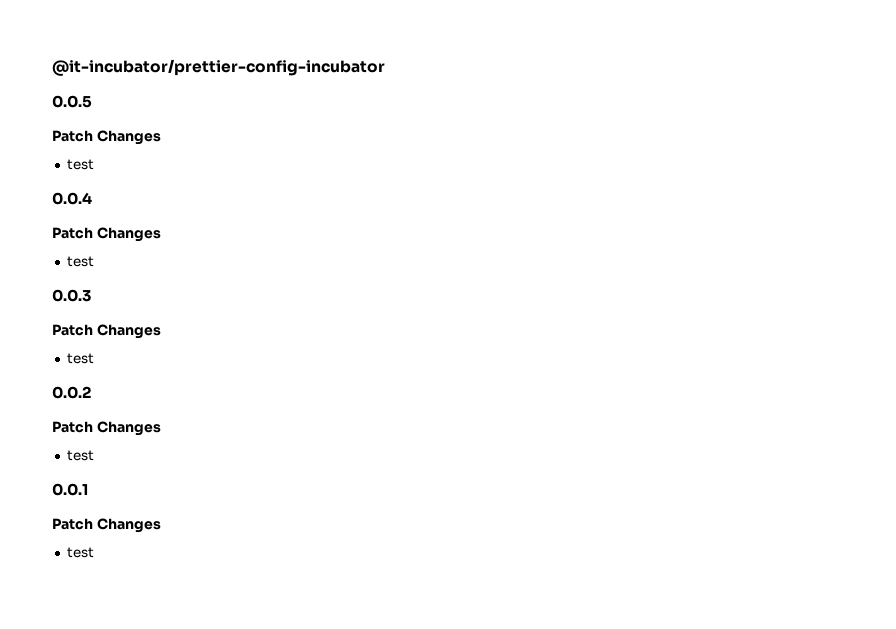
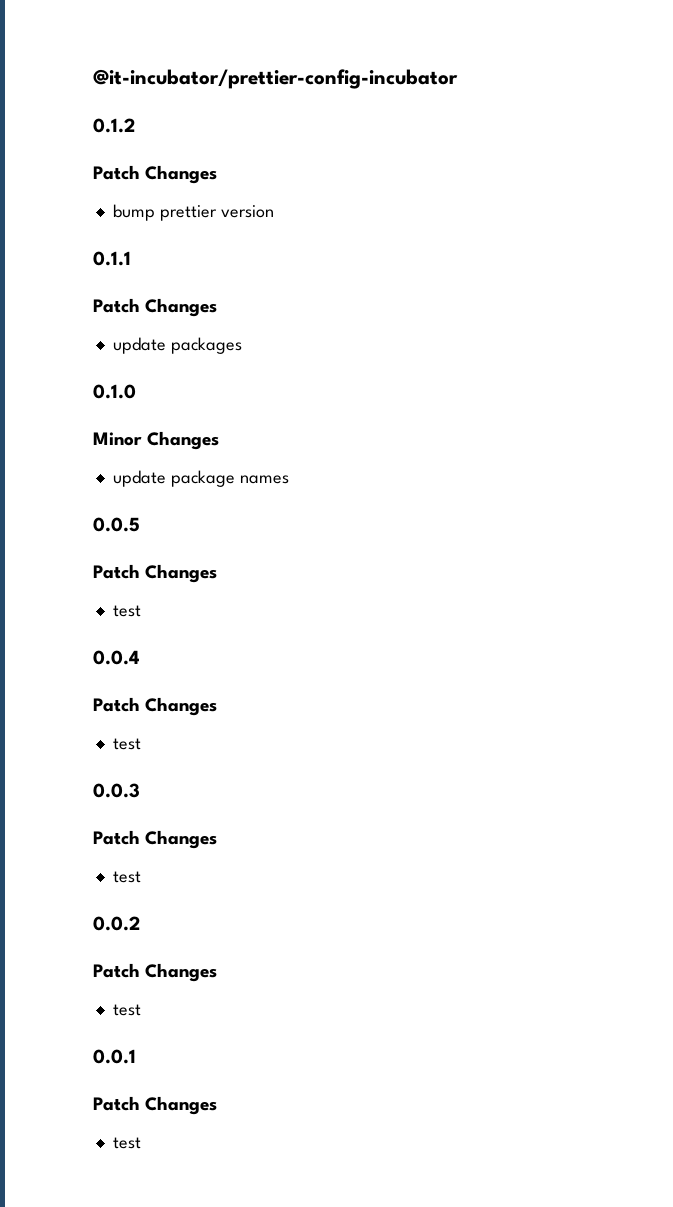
(385, 67) none -> [93,118,135,133] [93,165,218,184] [112,204,274,221] [93,251,131,266] [93,298,218,317] [112,337,242,354] [93,384,136,399] [93,431,220,450] [112,470,289,487] // 0.1.2 // Patch Changes // bump prettier version // 0.1.1 // Patch Changes // update packages // 0.1.0 // Minor Changes // update package names

